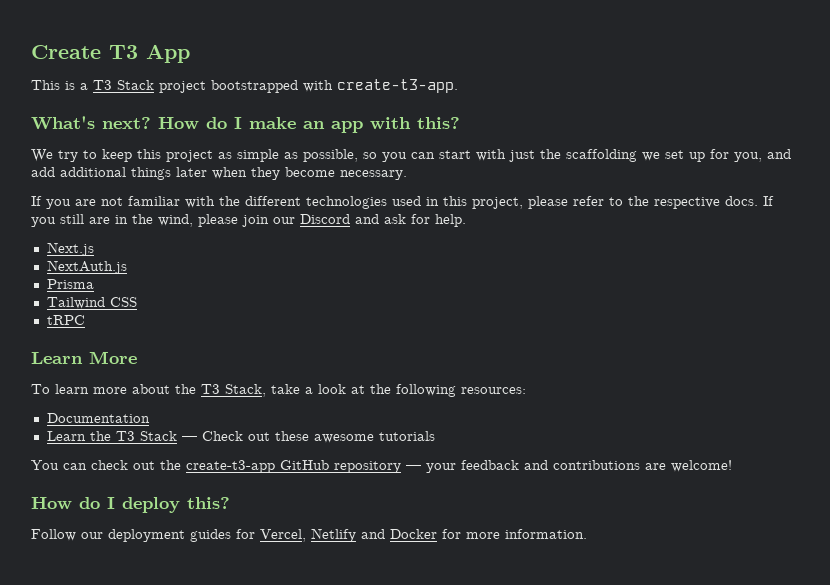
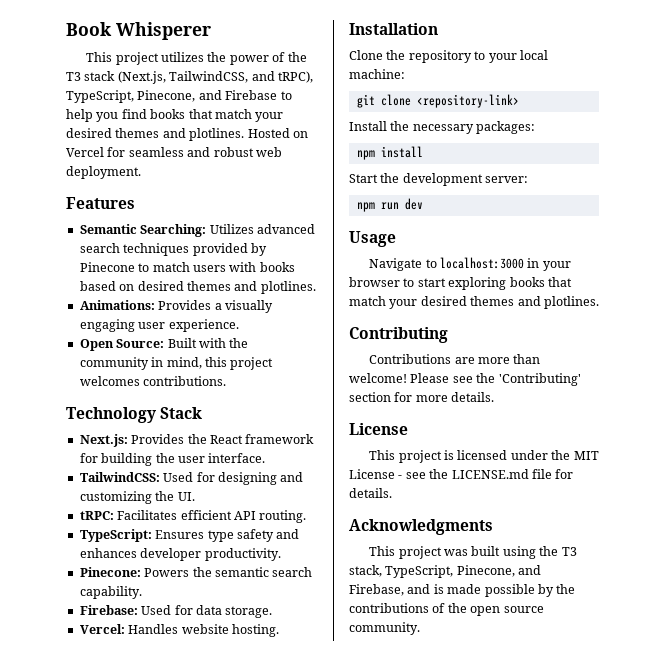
[31,44,190,63] [31,79,458,93] [31,116,460,133] [31,149,791,162] [31,167,407,180] [31,196,774,209] [31,214,466,227] [46,242,94,256] [46,260,127,274] [46,279,94,289] [46,297,137,309] [46,315,85,325] [31,351,137,364] [31,384,526,397] [46,413,150,423] [46,431,435,443] [31,460,732,473] [31,497,230,513] [31,528,587,542] Create T3 App // This is a T3 Stack project bootstrapped with create-t3-app. // What's next? How do I make an app with this? // We try to keep this project as simple as possible, so you can start with just the scaffolding we set up for you, and add additional things later when they become necessary. // If you are not familiar with the different technologies used in this project, please refer to the respective docs. If you still are in the wind, please join our Discord and ask for help. // Next.js // NextAuth.js // Prisma // Tailwind CSS // tRPC // Learn More // To learn more about the T3 Stack, take a look at the following resources: // Documentation // Learn the T3 Stack — Check out these awesome tutorials // You can check out the create-t3-app GitHub repository — your feedback and contributions are welcome! // How do I deploy this? // Follow our deployment guides for Vercel, Netlify and Docker for more information. -> [66,22,211,40] [86,52,307,65] [66,71,313,84] [66,90,292,103] [66,109,284,122] [66,128,308,141] [66,147,282,157] [66,166,141,179] [66,197,135,209] [79,224,315,237] [79,243,267,256] [79,262,295,272] [79,281,316,294] [79,300,273,313] [79,319,239,332] [79,338,249,351] [79,357,274,370] [79,376,227,386] [66,407,203,423] [79,434,315,447] [79,453,266,466] [79,472,304,485] [79,491,195,504] [79,510,307,523] [79,529,300,542] [79,548,281,561] [79,567,313,577] [79,586,142,599] [79,605,273,618] [79,624,279,637] [349,23,438,35] [349,50,548,63] [349,69,405,79] [356,94,519,108] [349,121,536,134] [356,146,423,160] [349,173,529,186] [356,198,423,212] [349,231,396,247] [369,257,571,271] [349,277,572,290] [349,296,599,309] [349,327,448,343] [369,354,541,364] [349,373,581,386] [349,392,495,402] [349,423,408,435] [369,450,599,463] [349,469,574,479] [349,488,392,498] [349,519,493,535] [369,546,577,559] [349,565,542,578] [349,584,576,597] [349,603,544,616] [349,622,420,635] Book Whisperer // This project utilizes the power of the T3 stack (Next.js, TailwindCSS, and tRPC), TypeScript, Pinecone, and Firebase to help you find books that match your desired themes and plotlines. Hosted on Vercel for seamless and robust web deployment. // Features // Semantic Searching: Utilizes advanced search techniques provided by Pinecone to match users with books based on desired themes and plotlines. // Animations: Provides a visually engaging user experience. // Open Source: Built with the community in mind, this project welcomes contributions. // Technology Stack // Next.js: Provides the React framework for building the user interface. // TailwindCSS: Used for designing and customizing the UI. // tRPC: Facilitates efficient API routing. // TypeScript: Ensures type safety and enhances developer productivity. // Pinecone: Powers the semantic search capability. // Firebase: Used for data storage. // Vercel: Handles website hosting. // Installation // Clone the repository to your local machine: // git clone <repository-link> // Install the necessary packages: // npm install // Start the development server: // npm run dev // Usage // Navigate to localhost:3000 in your browser to start exploring books that match your desired themes and plotlines. // Contributing // Contributions are more than welcome! Please see the 'Contributing' section for more details. // License // This project is licensed under the MIT License - see the LICENSE.md file for details. // Acknowledgments // This project was built using the T3 stack, TypeScript, Pinecone, and Firebase, and is made possible by the contributions of the open source community.

